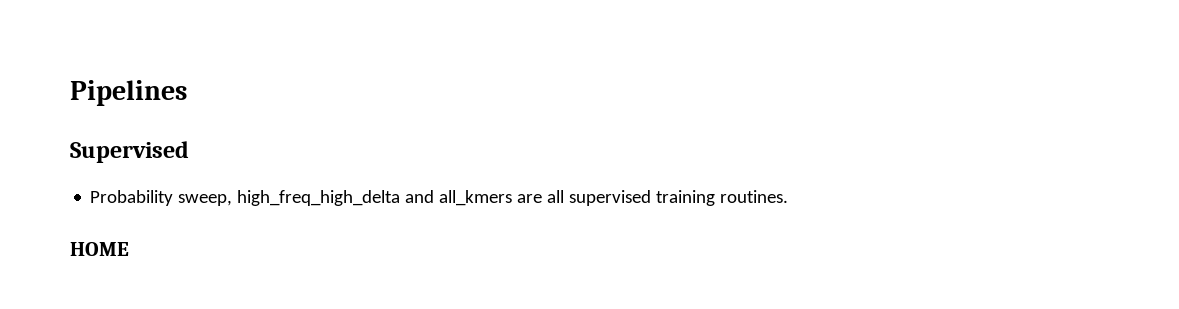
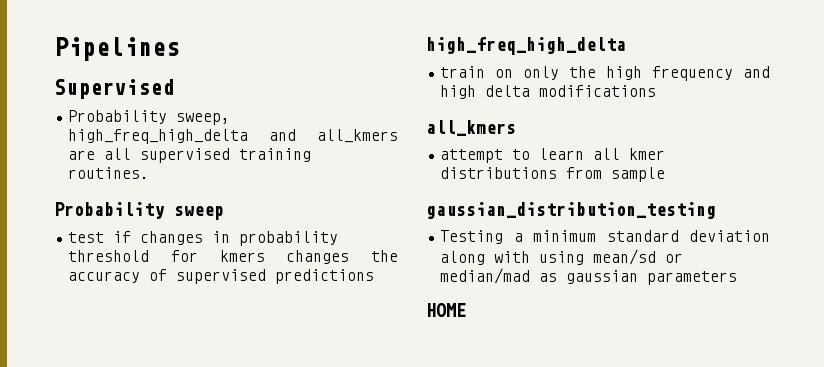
(789, 196) none -> [54,202,224,220] [68,231,339,246] [68,250,398,264] [68,269,375,284] [426,37,626,55] [440,66,770,81] [440,85,657,99] [426,120,516,136] [440,148,666,163] [440,167,666,182] [426,202,716,219] [440,230,770,244] [440,249,684,265] [440,268,738,285] // Probability sweep // test if changes in probability threshold for kmers changes the accuracy of supervised predictions // high_freq_high_delta // train on only the high frequency and high delta modifications // all_kmers // attempt to learn all kmer distributions from sample // gaussian_distribution_testing // Testing a minimum standard deviation along with using mean/sd or median/mad as gaussian parameters

